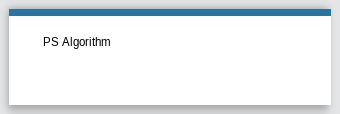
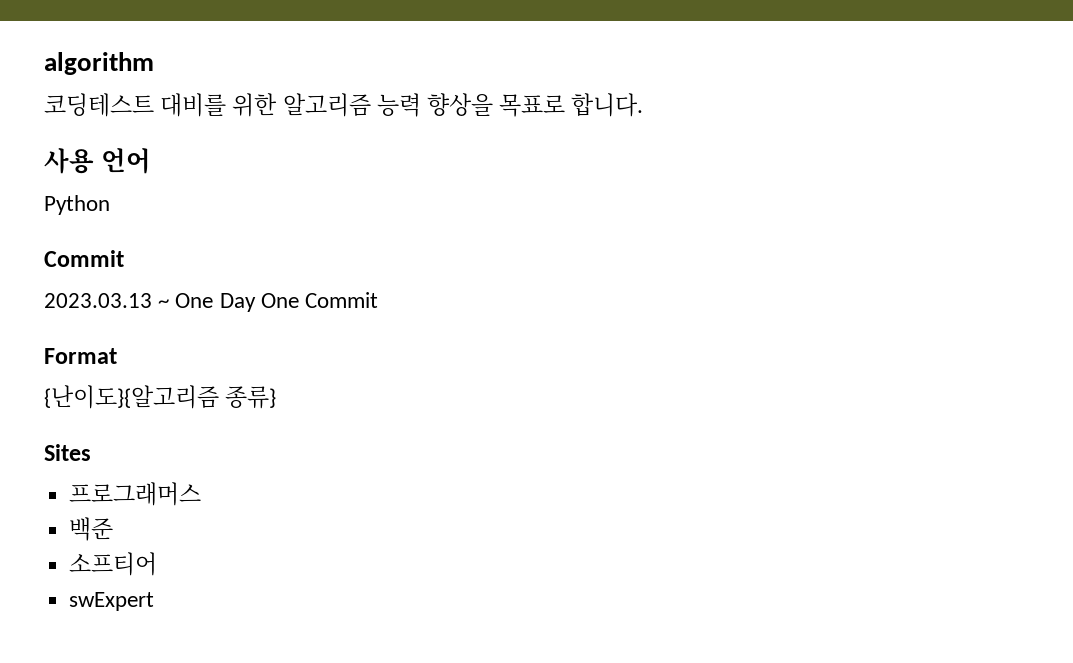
[43,37,112,49] PS Algorithm -> [44,52,154,75] [44,93,644,117] [44,148,151,174] [44,195,110,215] [44,250,124,267] [44,292,379,312] [44,348,117,364] [44,385,277,409] [44,444,91,461] [69,482,202,506] [69,517,114,541] [69,552,158,576] [69,592,155,611] algorithm // 코딩테스트 대비를 위한 알고리즘 능력 향상을 목표로 합니다. // 사용 언어 // Python // Commit // 2023.03.13 ~ One Day One Commit // Format // {난이도}{알고리즘 종류} // Sites // 프로그래머스 // 백준 // 소프티어 // swExpert

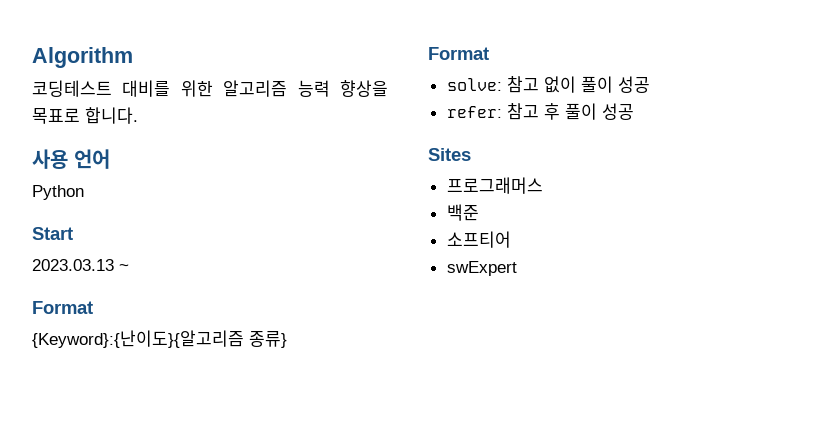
[44,52,154,75] algorithm -> [32,47,133,68] Algorithm
[44,250,124,267] Commit -> [32,227,73,240] Start
[175,292,379,312] [44,348,117,364] [44,385,219,409] One Day One Commit // Format // {난이도}{알고리즘 -> [32,301,93,314] [32,330,244,348] // Format // {Keyword}:{난이도}{알고리즘
(277, 397) none -> [428,47,489,60] [446,76,650,93] [446,103,634,120] // Format // solve: 참고 없이 풀이 성공 // refer: 참고 후 풀이 성공

